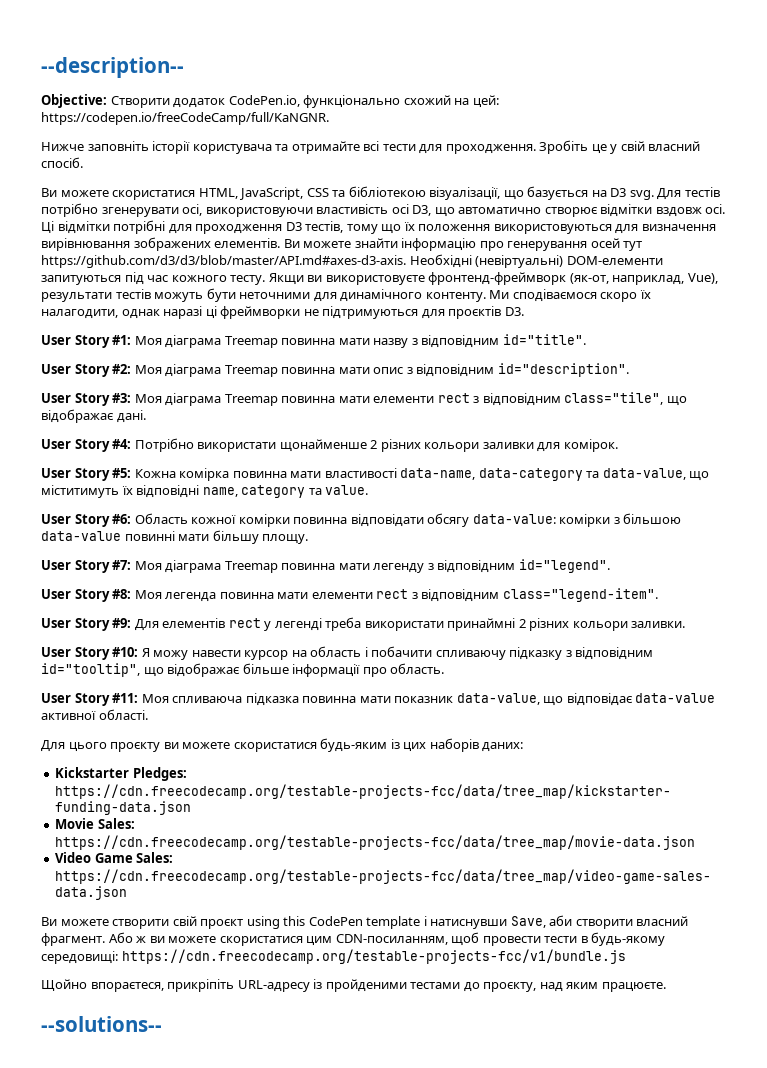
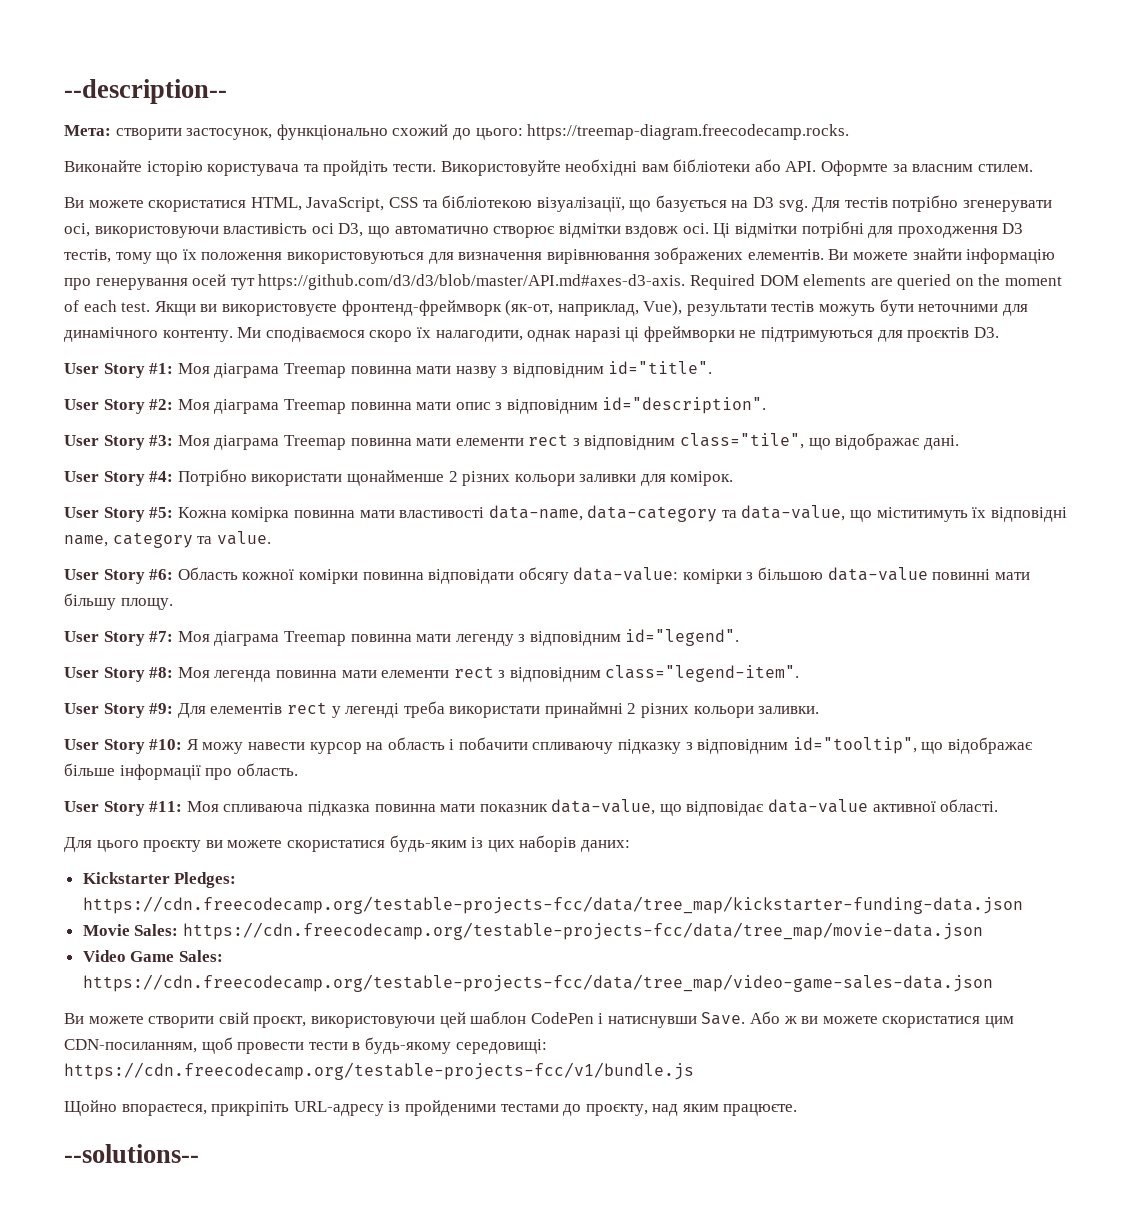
[41,94,499,108] [41,112,329,125] [41,140,701,154] [41,157,83,168] Objective: Створити додаток CodePen.io, функціонально схожий на цей: https://codepen.io/freeCodeCamp/full/KaNGNR. // Нижче заповніть історії користувача та отримайте всі тести для проходження. Зробіть це у свій власний спосіб. -> [64,124,850,140] [64,159,1033,176] Мета: створити застосунок, функціонально схожий до цього: https://treemap-diagram.freecodecamp.rocks. // Виконайте історію користувача та пройдіть тести. Використовуйте необхідні вам бібліотеки або API. Оформте за власним стилем.
[409,254,663,268] [41,272,266,285] Необхідні (невіртуальні) DOM-елементи запитуються під час кожного тесту. -> [689,274,1063,290] [64,300,151,312] Required DOM elements are queried on the moment of each test.
[200,915,689,929] [41,933,105,946] проєкт using this CodePen template і натиснувши Save, аби створити власний фрагмент. -> [253,1011,746,1028] проєкт, використовуючи цей шаблон CodePen і натиснувши Save.

